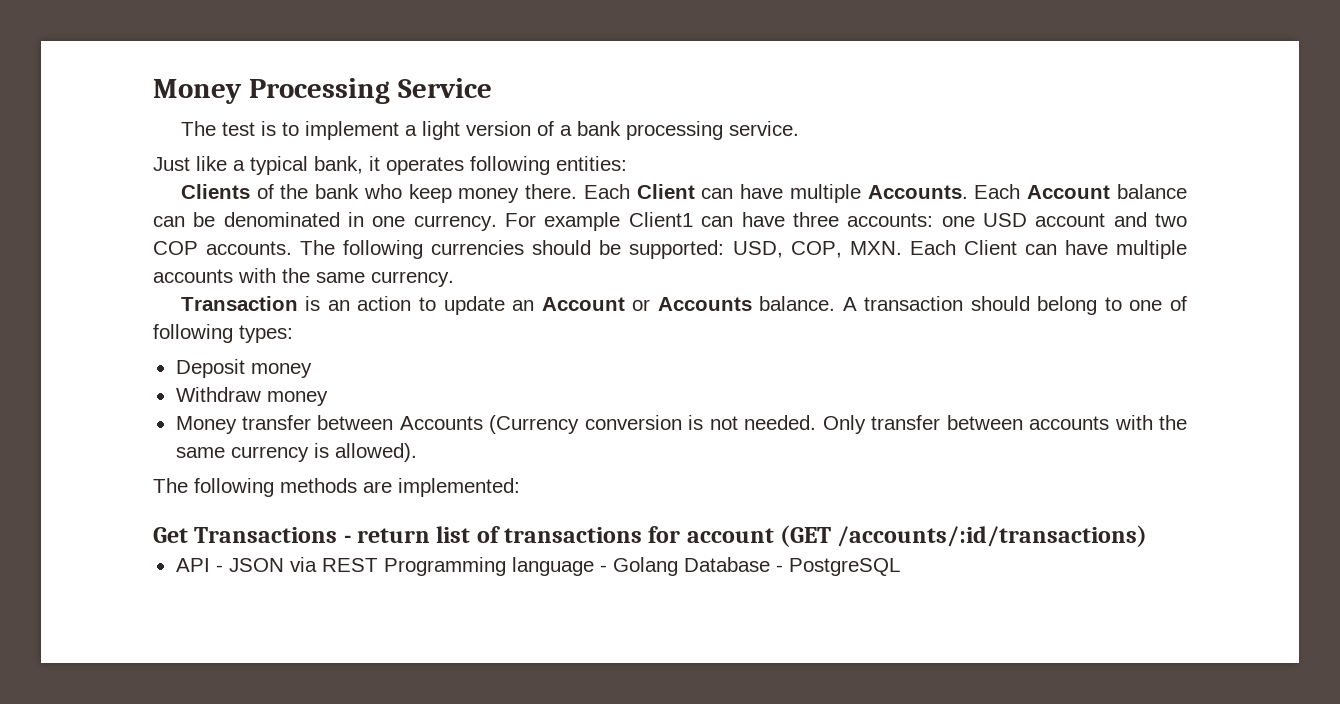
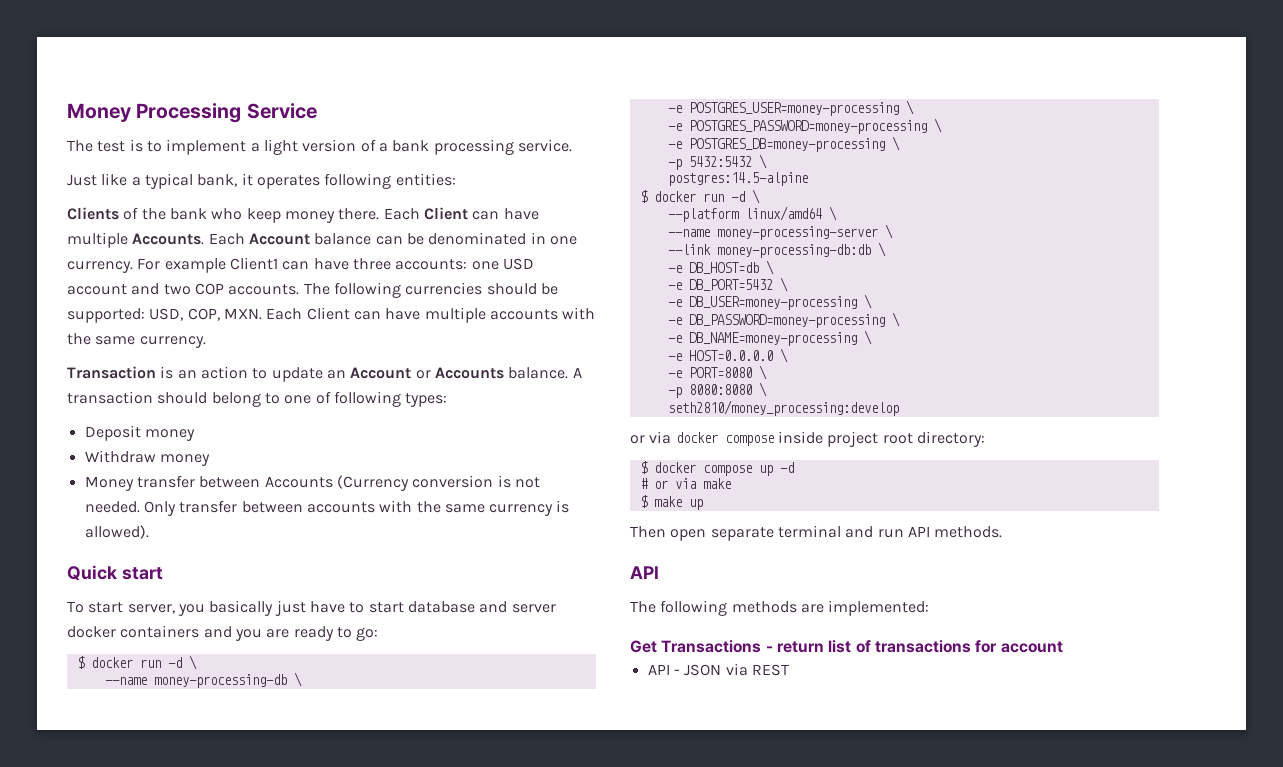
(417, 452) none -> [67,565,163,581] [67,600,556,616] [67,625,379,641] [76,655,197,670] [104,672,302,688] [667,100,914,116] [667,118,942,134] [667,136,900,152] [667,154,767,170] [667,172,808,186] [639,189,760,204] [667,206,837,222] [667,224,893,240] [667,242,886,258] [667,260,774,275] [667,277,788,292] [667,294,872,310] [667,312,900,328] [667,330,872,346] [667,348,788,363] [667,365,767,380] [667,382,767,398] [667,400,899,416] [630,431,985,447] [639,461,794,476] [639,478,731,489] [639,495,703,510] [630,525,1003,541] [630,566,659,579] // Quick start // To start server, you basically just have to start database and server docker containers and you are ready to go: // $ docker run -d \ // --name money-processing-db \ // -e POSTGRES_USER=money-processing \ // -e POSTGRES_PASSWORD=money-processing \ // -e POSTGRES_DB=money-processing \ // -p 5432:5432 \ // postgres:14.5-alpine // $ docker run -d \ // --platform linux/amd64 \ // --name money-processing-server \ // --link money-processing-db:db \ // -e DB_HOST=db \ // -e DB_PORT=5432 \ // -e DB_USER=money-processing \ // -e DB_PASSWORD=money-processing \ // -e DB_NAME=money-processing \ // -e HOST=0.0.0.0 \ // -e PORT=8080 \ // -p 8080:8080 \ // seth2810/money_processing:develop // or via docker compose inside project root directory: // $ docker compose up -d // # or via make // $ make up // Then open separate terminal and run API methods. // API
[780,525,1148,547] (GET /accounts/:id/transactions) -> (1063, 647) none
[383,557,900,576] Programming language - Golang Database - PostgreSQL -> (789, 670) none

